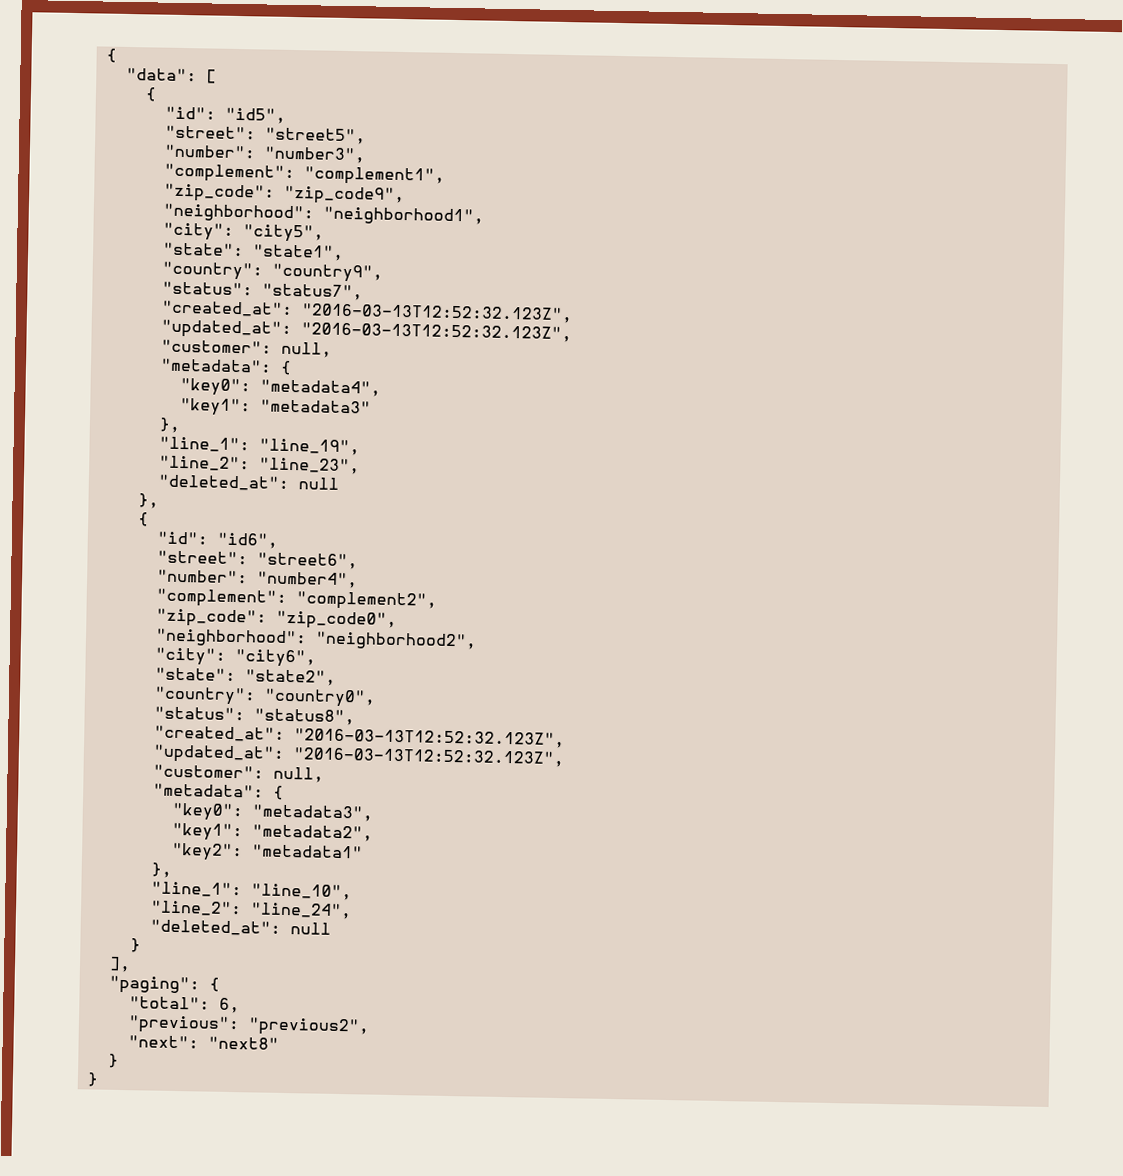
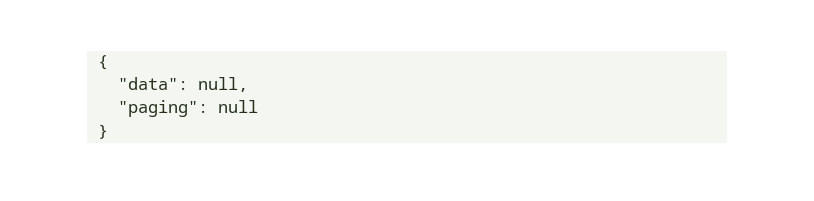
[205,69,217,84] [144,87,157,102] [164,106,286,124] [164,125,366,145] [163,144,366,164] [163,163,445,186] [163,183,405,206] [162,203,484,226] [162,222,324,243] [162,242,344,261] [161,261,383,283] [161,281,363,301] [160,300,573,324] [160,319,572,343] [160,339,332,358] [159,358,292,376] [179,377,381,397] [179,397,371,417] [158,417,181,433] [158,436,360,456] [158,455,360,475] [157,474,339,491] [137,493,159,509] [137,512,149,527] [156,531,278,549] [156,550,358,570] [156,569,358,589] [155,588,437,611] [155,608,397,630] [154,628,477,651] [154,647,316,668] [154,667,336,686] [153,686,376,708] [153,706,355,726] [153,725,565,749] [152,744,564,768] [152,764,324,783] [152,783,284,800] [171,802,373,822] [171,822,373,842] [170,842,363,862] [150,862,172,878] [150,881,352,901] [149,900,352,920] [149,919,331,936] [129,938,141,953] [108,956,131,973] [108,975,220,995] [128,996,240,1014] [127,1015,370,1037] [127,1035,279,1050] [107,1053,119,1068] [ // { // "id": "id5", // "street": "street5", // "number": "number3", // "complement": "complement1", // "zip_code": "zip_code9", // "neighborhood": "neighborhood1", // "city": "city5", // "state": "state1", // "country": "country9", // "status": "status7", // "created_at": "2016-03-13T12:52:32.123Z", // "updated_at": "2016-03-13T12:52:32.123Z", // "customer": null, // "metadata": { // "key0": "metadata4", // "key1": "metadata3" // }, // "line_1": "line_19", // "line_2": "line_23", // "deleted_at": null // }, // { // "id": "id6", // "street": "street6", // "number": "number4", // "complement": "complement2", // "zip_code": "zip_code0", // "neighborhood": "neighborhood2", // "city": "city6", // "state": "state2", // "country": "country0", // "status": "status8", // "created_at": "2016-03-13T12:52:32.123Z", // "updated_at": "2016-03-13T12:52:32.123Z", // "customer": null, // "metadata": { // "key0": "metadata3", // "key1": "metadata2", // "key2": "metadata1" // }, // "line_1": "line_10", // "line_2": "line_24", // "deleted_at": null // } // ], // "paging": { // "total": 6, // "previous": "previous2", // "next": "next8" // } -> [197,77,248,92] [117,100,258,117] null, // "paging": null

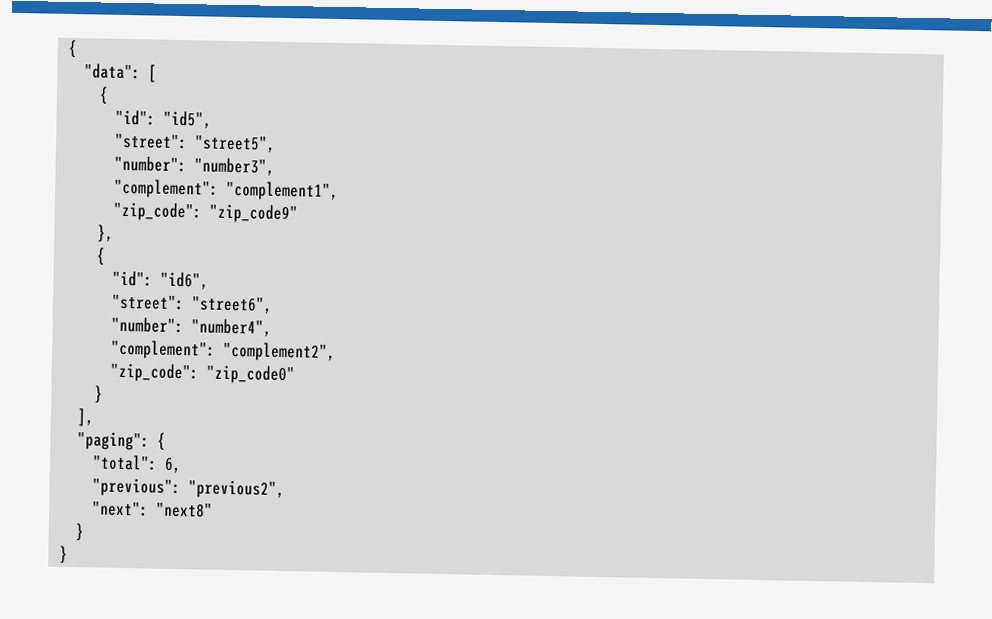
[197,77,248,92] [117,100,258,117] [97,124,108,139] null, // "paging": null // } -> [148,64,158,83] [99,86,110,105] [115,109,213,129] [114,133,277,153] [114,155,276,176] [114,178,340,202] [113,201,299,224] [97,224,115,243] [96,247,107,266] [112,270,210,290] [111,294,274,314] [111,316,273,337] [111,339,337,362] [110,362,296,385] [94,385,104,404] [77,408,96,427] [77,431,167,451] [92,454,183,474] [92,477,286,500] [92,501,214,518] [75,523,85,542] [59,545,69,564] [ // { // "id": "id5", // "street": "street5", // "number": "number3", // "complement": "complement1", // "zip_code": "zip_code9" // }, // { // "id": "id6", // "street": "street6", // "number": "number4", // "complement": "complement2", // "zip_code": "zip_code0" // } // ], // "paging": { // "total": 6, // "previous": "previous2", // "next": "next8" // } // }

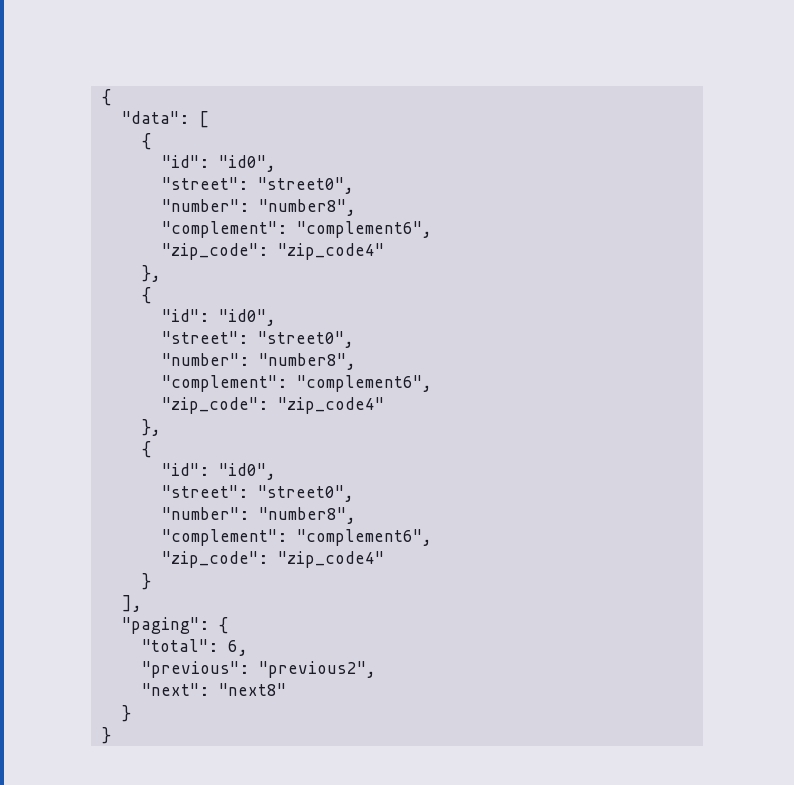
[163,110,213,129] [114,133,277,153] [114,155,276,176] [114,178,340,202] [113,201,299,224] [97,224,115,243] [96,247,107,266] [112,270,210,290] [111,294,274,314] [111,316,273,337] [111,339,337,362] [110,362,296,385] "id5", // "street": "street5", // "number": "number3", // "complement": "complement1", // "zip_code": "zip_code9" // }, // { // "id": "id6", // "street": "street6", // "number": "number4", // "complement": "complement2", // "zip_code": "zip_code0" -> [218,155,276,172] [161,177,354,194] [161,199,356,216] [161,221,432,238] [161,243,384,260] [141,265,161,282] [141,287,151,304] [161,309,276,326] [161,331,354,348] [161,353,356,370] [161,375,432,392] [161,397,384,414] [141,419,161,436] [141,441,151,458] [161,463,276,480] [161,485,354,502] [161,507,356,524] [161,529,432,546] [161,551,384,568] "id0", // "street": "street0", // "number": "number8", // "complement": "complement6", // "zip_code": "zip_code4" // }, // { // "id": "id0", // "street": "street0", // "number": "number8", // "complement": "complement6", // "zip_code": "zip_code4" // }, // { // "id": "id0", // "street": "street0", // "number": "number8", // "complement": "complement6", // "zip_code": "zip_code4"

